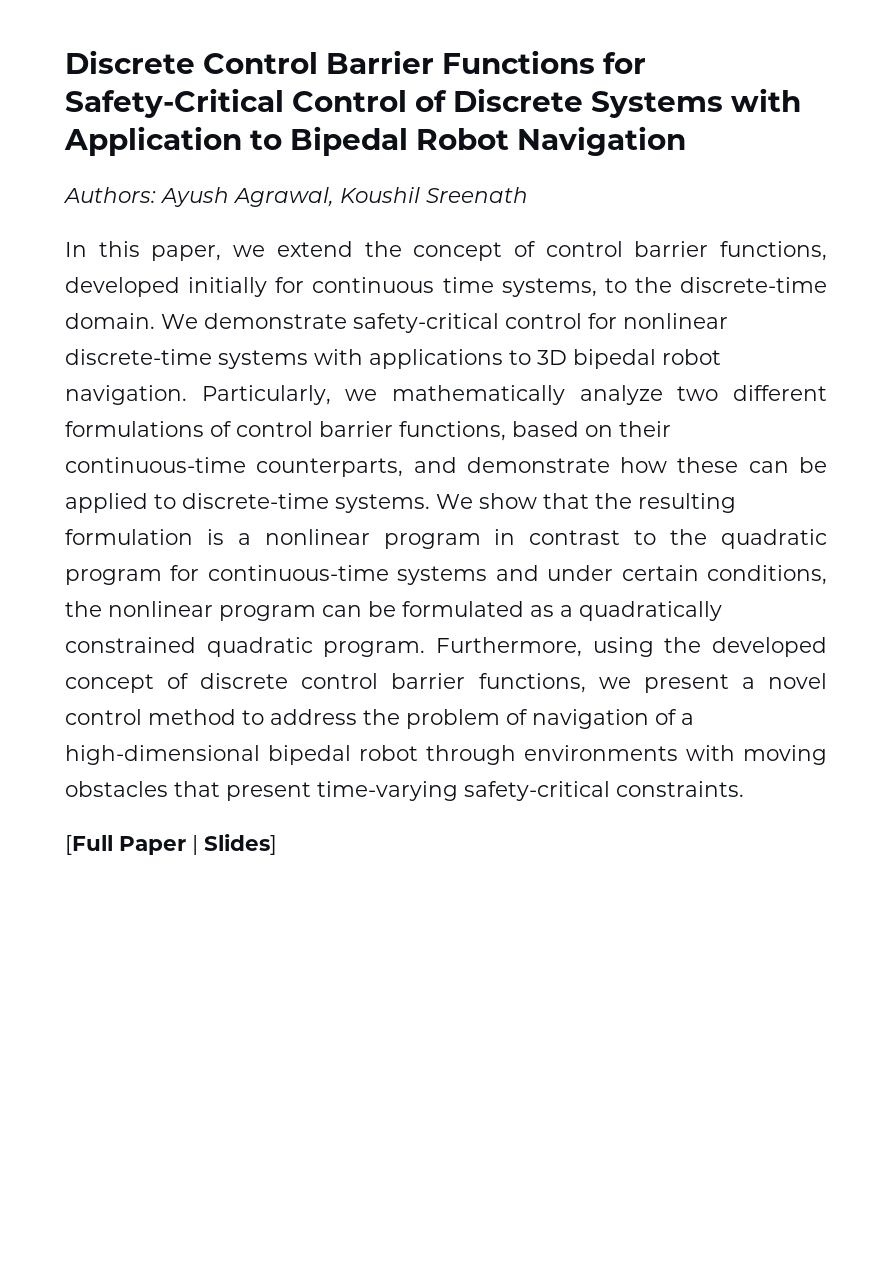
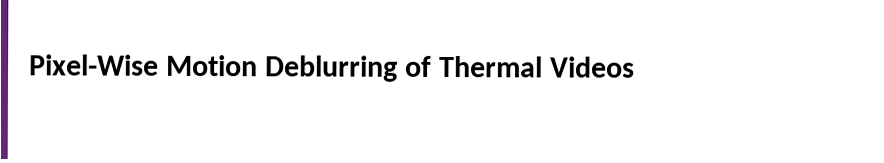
[65,50,646,74] [65,88,801,118] [64,126,686,156] [63,187,528,207] [65,241,827,261] [65,277,827,297] [65,313,728,333] [65,349,721,369] [65,385,827,405] [65,421,671,441] [65,457,828,477] [65,493,736,513] [65,529,828,549] [65,565,828,585] [65,601,722,621] [65,637,827,657] [65,673,827,693] [65,709,694,729] [65,745,827,765] [65,781,744,801] [65,834,277,855] Discrete Control Barrier Functions for Safety-Critical Control of Discrete Systems with Application to Bipedal Robot Navigation // Authors: Ayush Agrawal, Koushil Sreenath // In this paper, we extend the concept of control barrier functions, developed initially for continuous time systems, to the discrete-time domain. We demonstrate safety-critical control for nonlinear discrete-time systems with applications to 3D bipedal robot navigation. Particularly, we mathematically analyze two different formulations of control barrier functions, based on their continuous-time counterparts, and demonstrate how these can be applied to discrete-time systems. We show that the resulting formulation is a nonlinear program in contrast to the quadratic program for continuous-time systems and under certain conditions, the nonlinear program can be formulated as a quadratically constrained quadratic program. Furthermore, using the developed concept of discrete control barrier functions, we present a novel control method to address the problem of navigation of a high-dimensional bipedal robot through environments with moving obstacles that present time-varying safety-critical constraints. // [Full Paper | Slides] -> [29,54,635,82] Pixel-Wise Motion Deblurring of Thermal Videos

